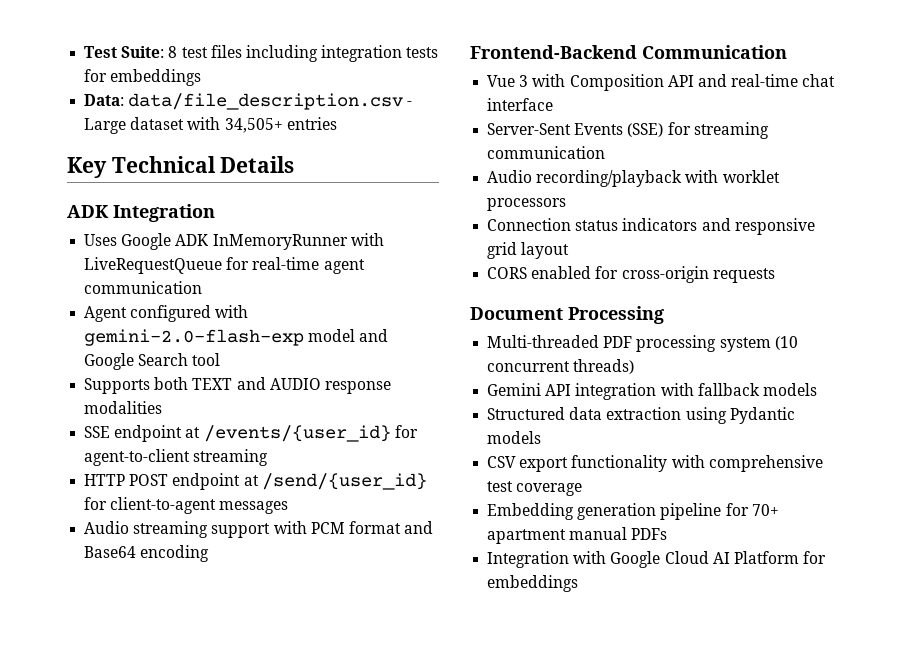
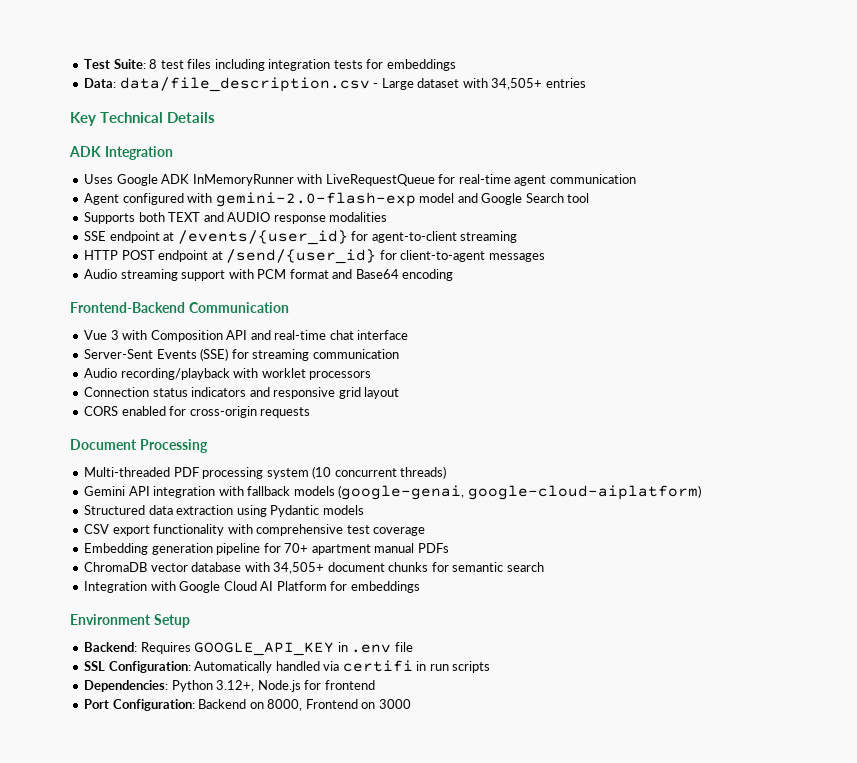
(817, 389) none -> [338,485,701,500] (google-genai, google-cloud-aiplatform)
(668, 534) none -> [84,562,544,574] // ChromaDB vector database with 34,505+ document chunks for semantic search
(579, 583) none -> [70,614,190,628] [84,642,413,656] [84,660,491,673] [84,680,375,692] [84,699,411,711] // Environment Setup // Backend: Requires GOOGLE_API_KEY in .env file // SSL Configuration: Automatically handled via certifi in run scripts // Dependencies: Python 3.12+, Node.js for frontend // Port Configuration: Backend on 8000, Frontend on 3000

